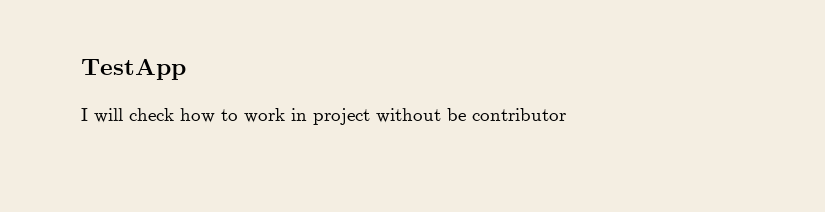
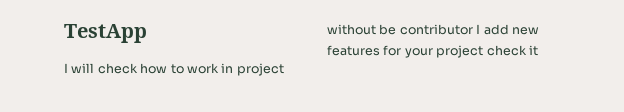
(566, 114) none -> [476,24,539,35] [327,45,538,58] I add new features for your project check it

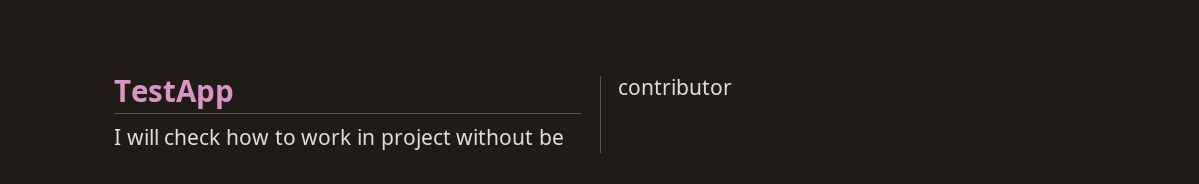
[476,24,539,35] [327,45,538,58] I add new features for your project check it -> (732, 87) none

